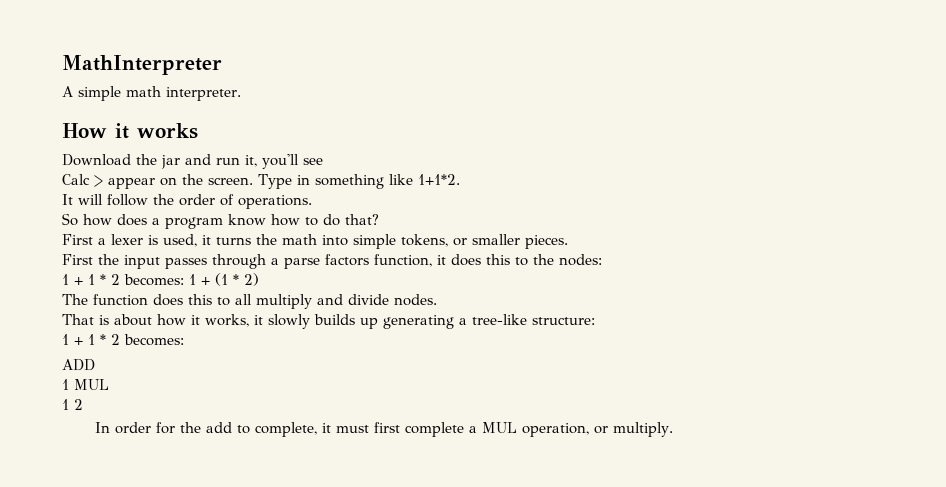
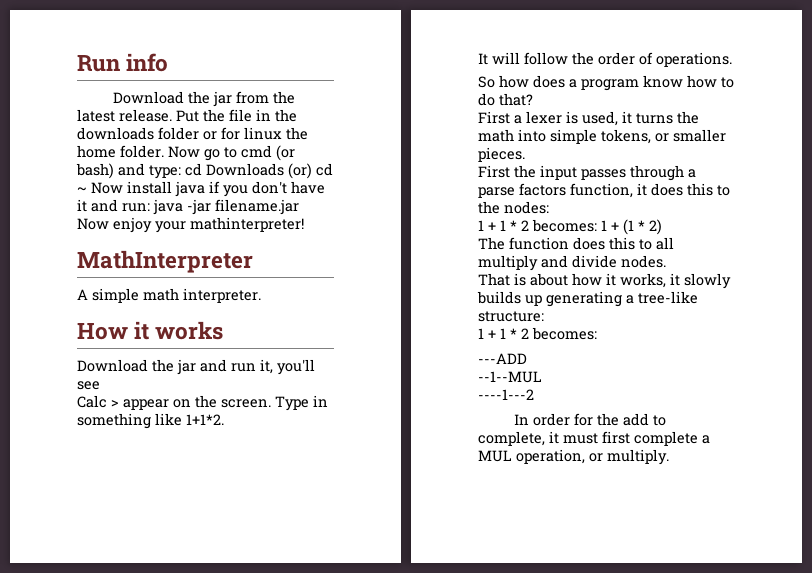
(62, 65) none -> [77,53,169,72] [113,91,296,107] [77,109,297,122] [77,127,308,140] [77,145,295,161] [76,163,333,179] [77,181,325,197] [77,199,299,215] [77,217,304,233] Run info // Download the jar from the latest release. Put the file in the downloads folder or for linux the home folder. Now go to cmd (or bash) and type: cd Downloads (or) cd ~ Now install java if you don't have it and run: java -jar filename.jar Now enjoy your mathinterpreter! //
[62,359,95,371] [62,379,109,390] [62,399,83,410] ADD // 1 MUL // 1 2 -> [478,353,527,364] [478,371,542,383] [478,389,534,400] ---ADD // --1--MUL // ----1---2

